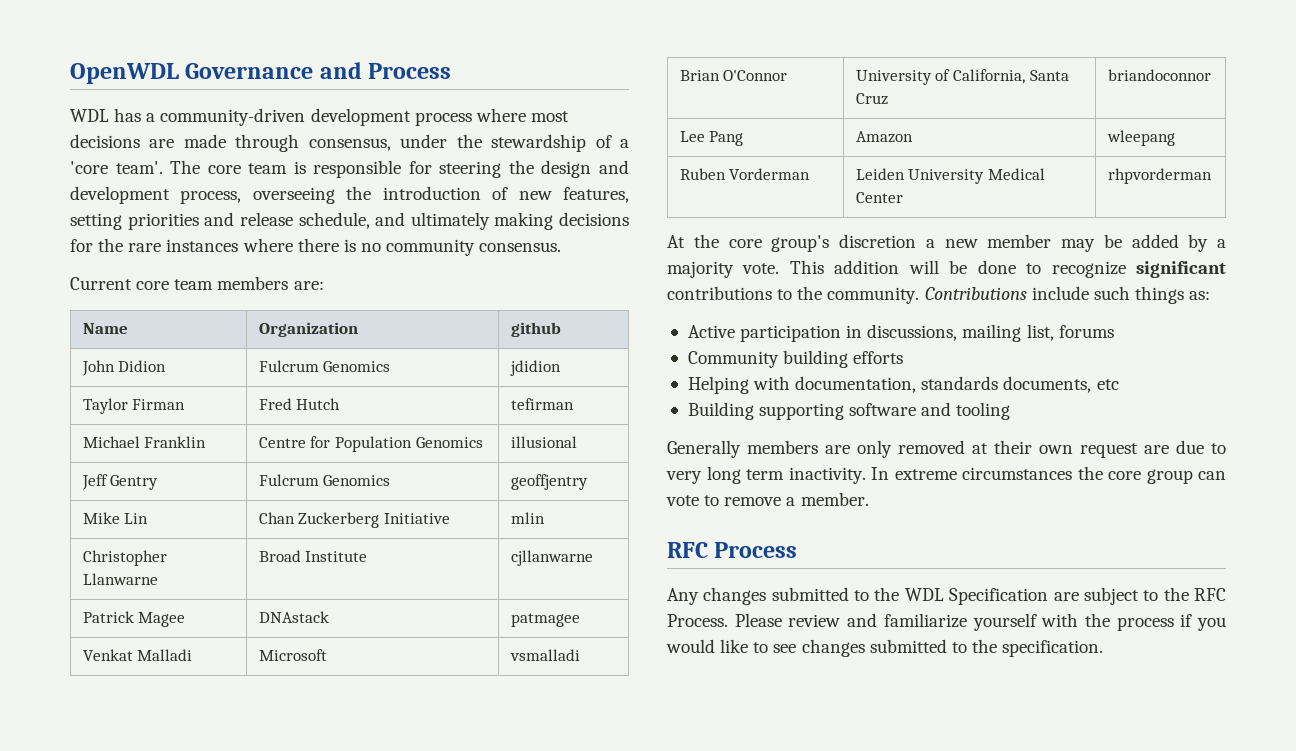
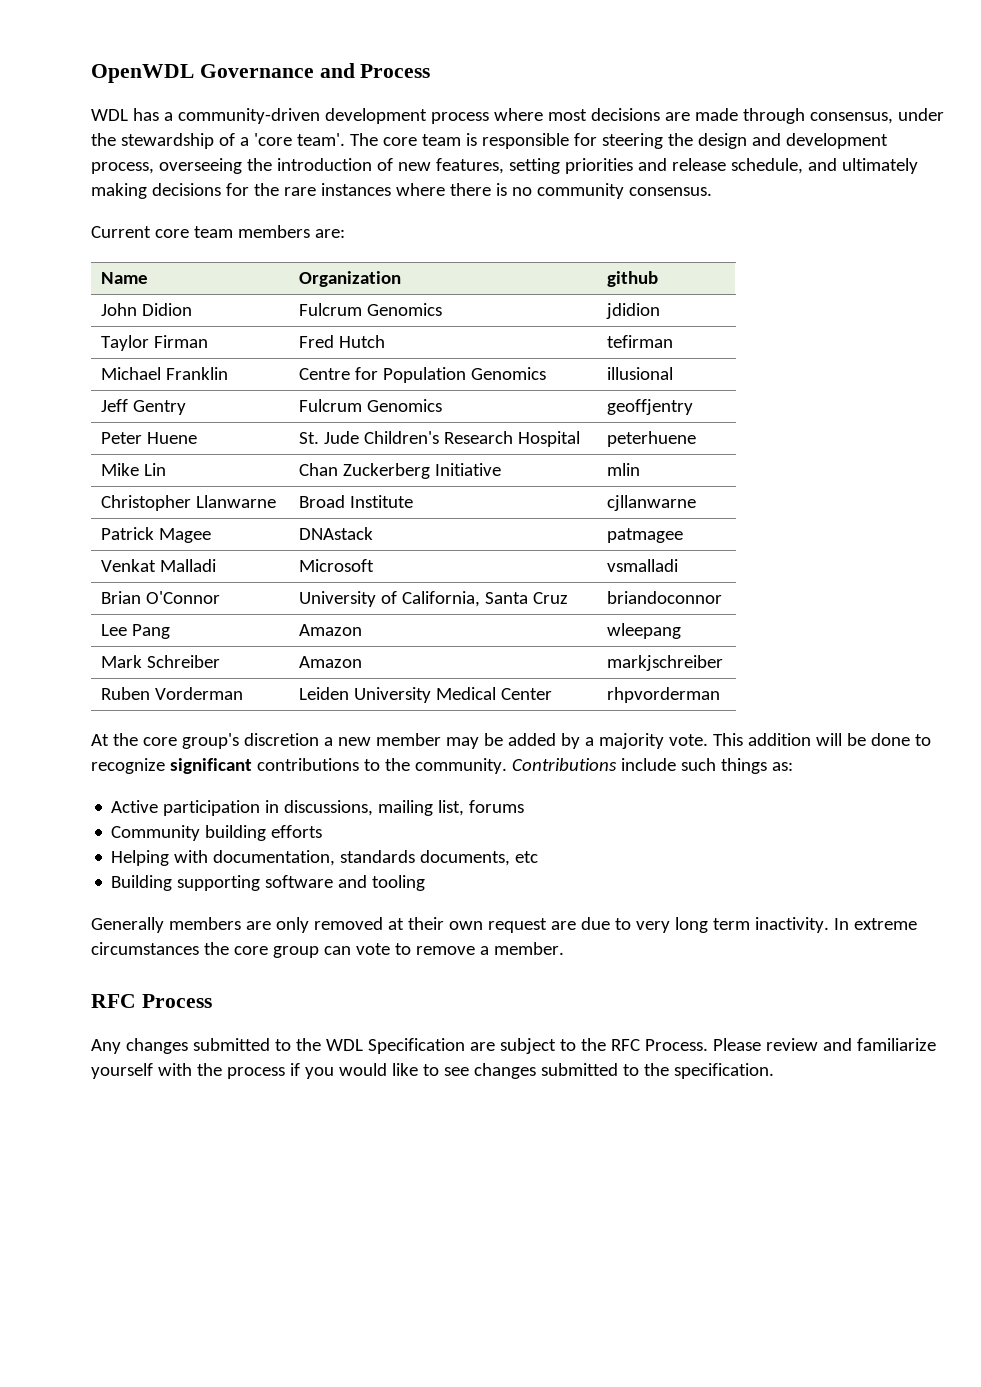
(588, 482) none -> [101,432,198,444] [299,431,581,447] [607,431,697,447] // Peter Huene | St. Jude Children's Research Hospital | peterhuene
(1175, 138) none -> [101,655,221,668] [299,656,363,668] [607,655,724,671] // Mark Schreiber | Amazon | markjschreiber

